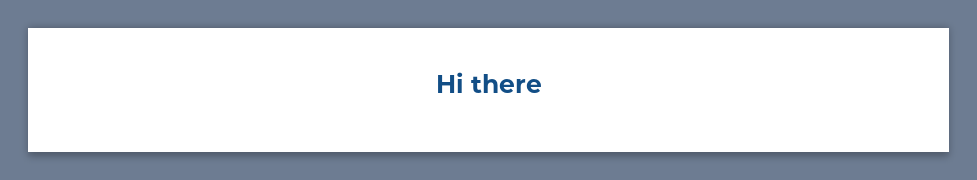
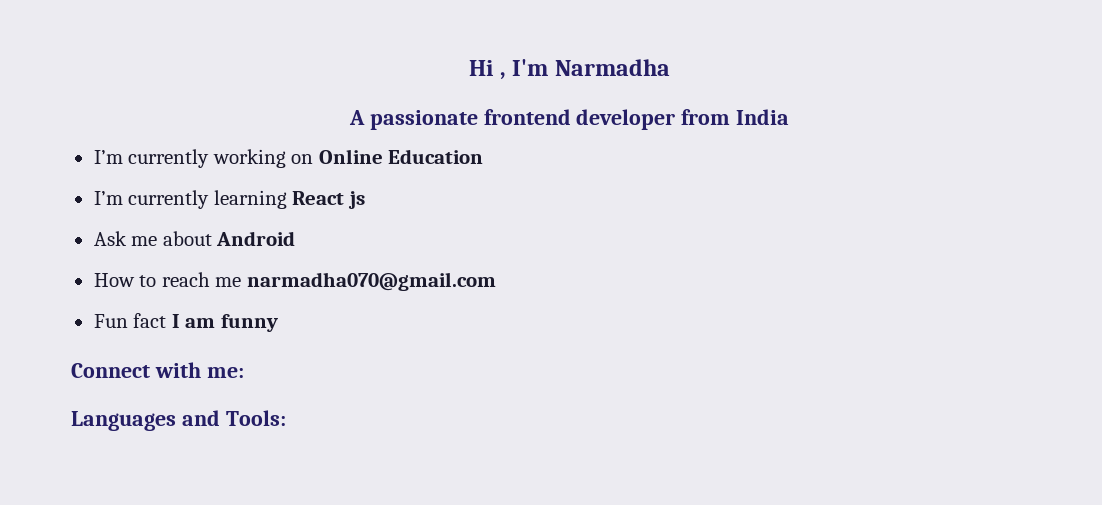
[470,74,542,93] there -> [499,59,670,80] [348,109,790,130] [93,149,484,168] [93,190,365,209] [93,231,296,246] [93,272,496,291] [93,313,278,332] [71,362,244,378] [71,410,286,431] , I'm Narmadha // A passionate frontend developer from India // I’m currently working on Online Education // I’m currently learning React js // Ask me about Android // How to reach me narmadha070@gmail.com // Fun fact I am funny // Connect with me: // Languages and Tools:

